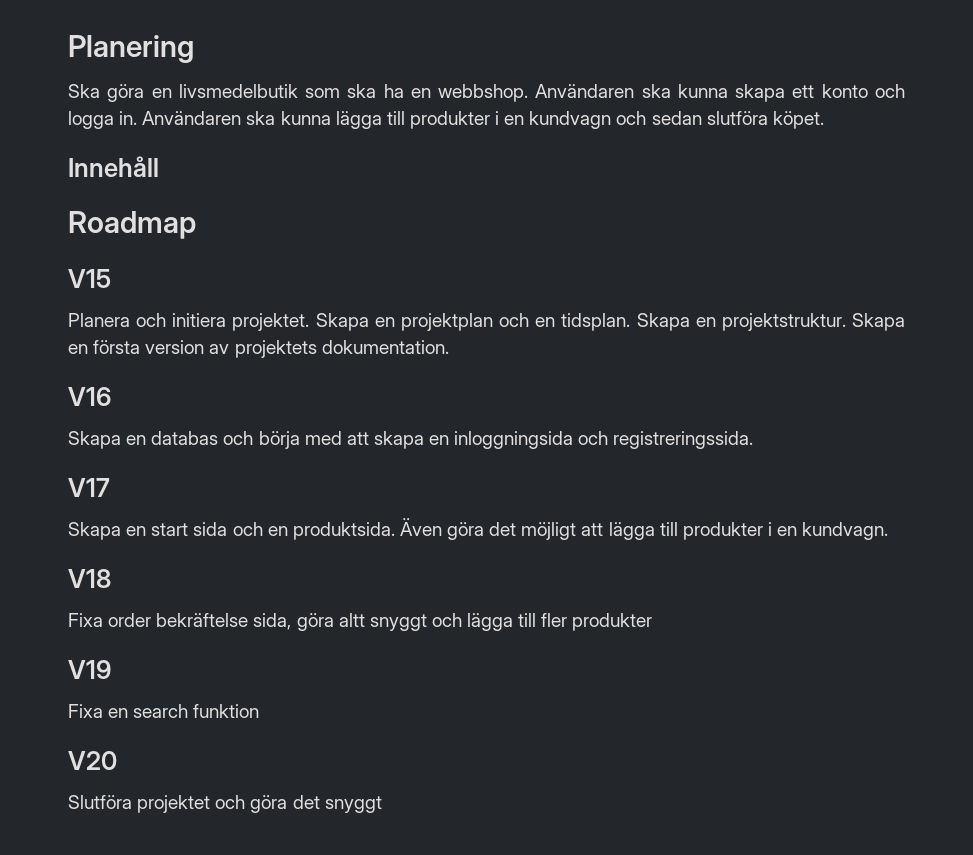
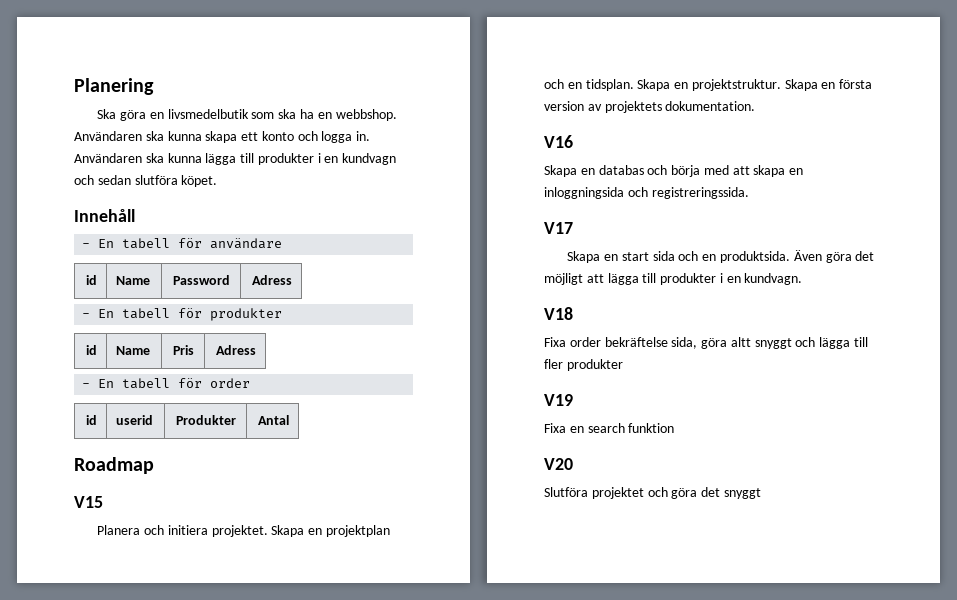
(159, 166) none -> [82,238,283,249] [85,275,97,285] [116,276,151,285] [172,275,230,285] [251,275,292,285] [82,308,283,321] [85,345,97,355] [116,346,151,355] [172,345,194,355] [215,345,256,355] [82,378,251,389] [85,415,97,425] [116,415,154,425] [175,415,236,425] [257,415,289,425] // - En tabell för användare // id | Name | Password | Adress // - En tabell för produkter // id | Name | Pris | Adress // - En tabell för order // id | userid | Produkter | Antal

